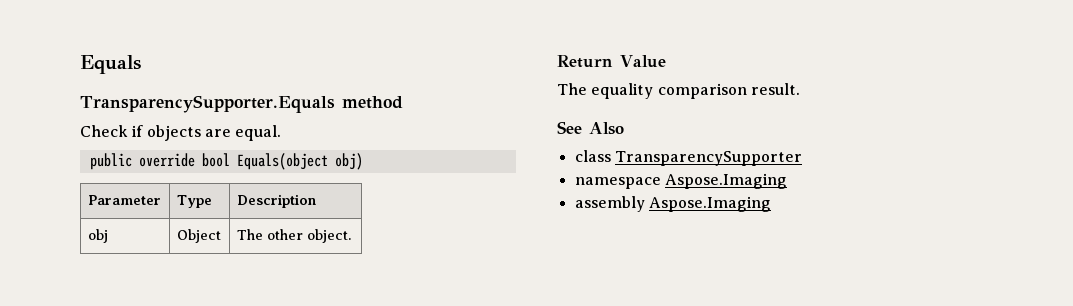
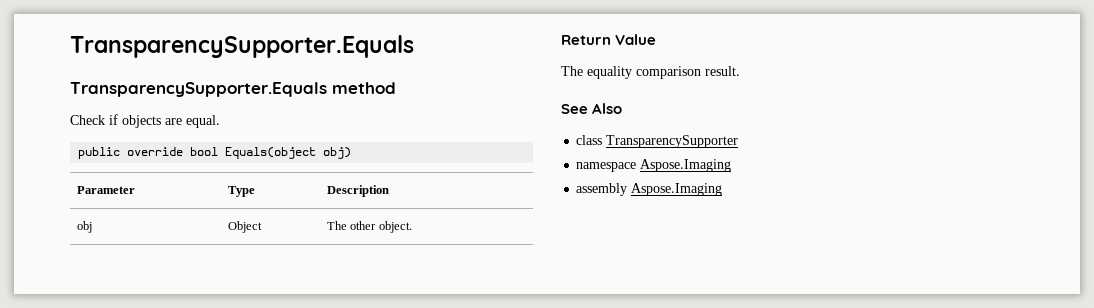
[80,55,141,74] Equals -> [70,35,414,58] TransparencySupporter.Equals

